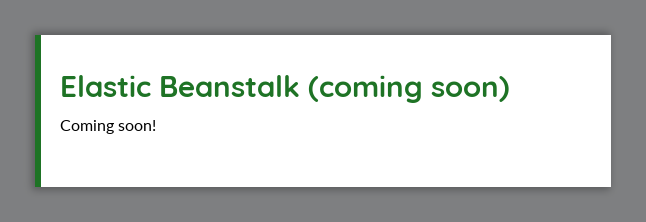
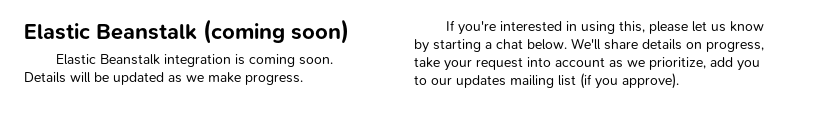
[60,120,157,134] Coming soon! -> [56,54,334,67] [24,72,303,85] [446,20,765,35] [414,38,764,53] [414,57,760,71] [414,73,679,89] Elastic Beanstalk integration is coming soon. Details will be updated as we make progress. // If you're interested in using this, please let us know by starting a chat below. We'll share details on progress, take your request into account as we prioritize, add you to our updates mailing list (if you approve).

